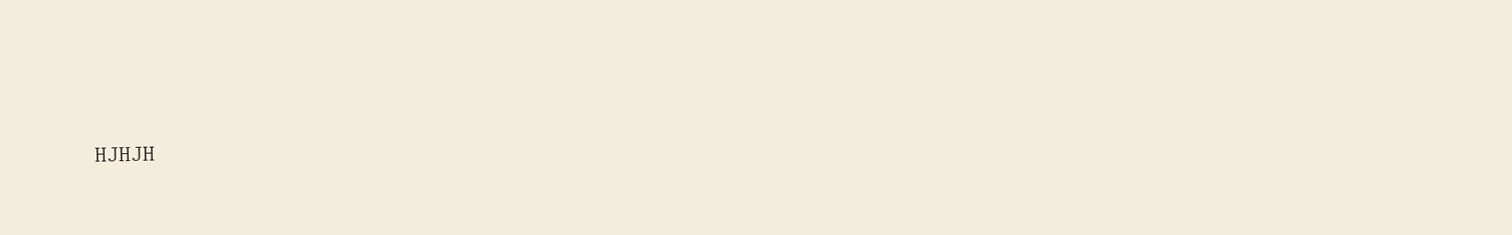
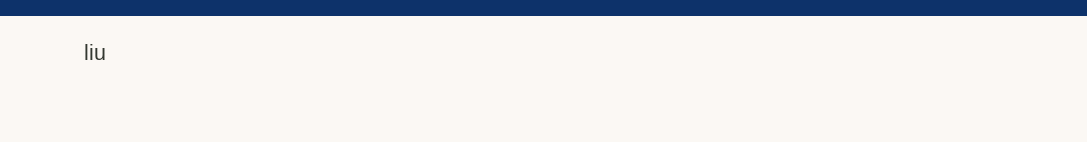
[94,146,155,162] HJHJH -> [84,44,106,60] liu

